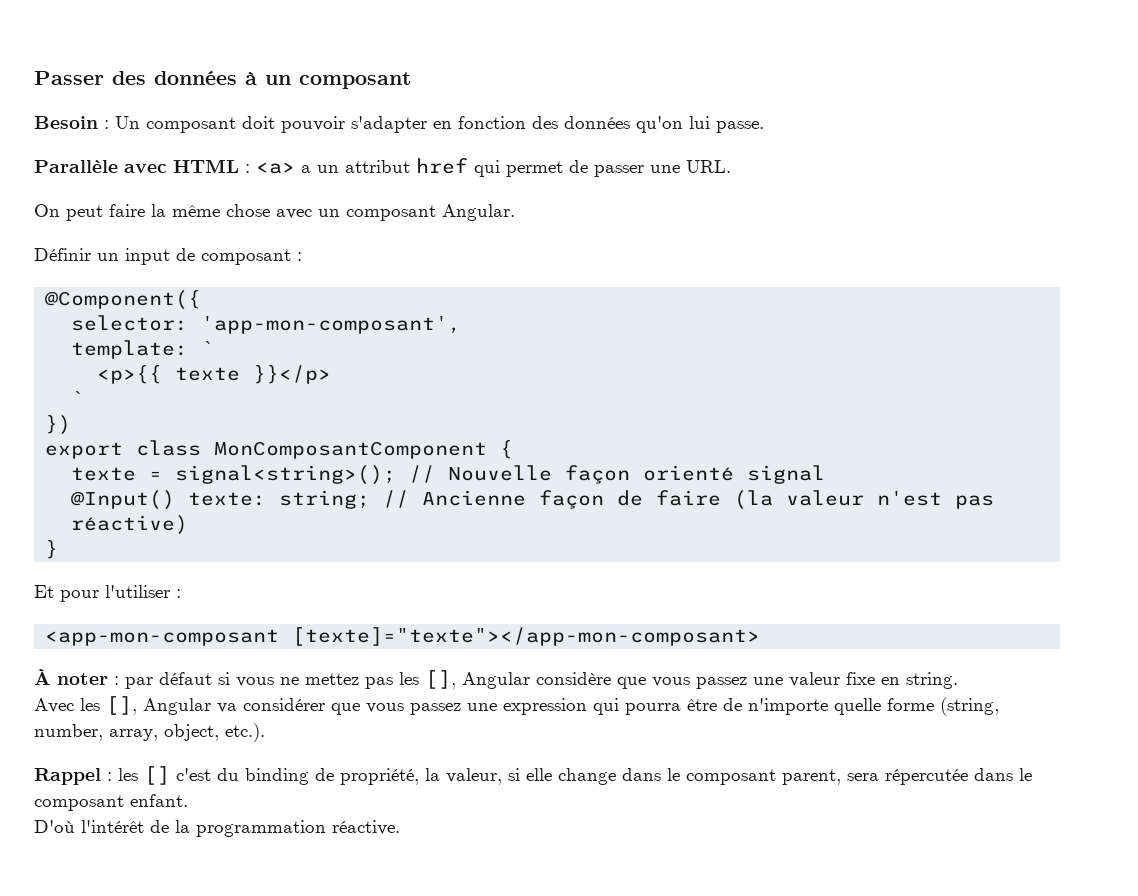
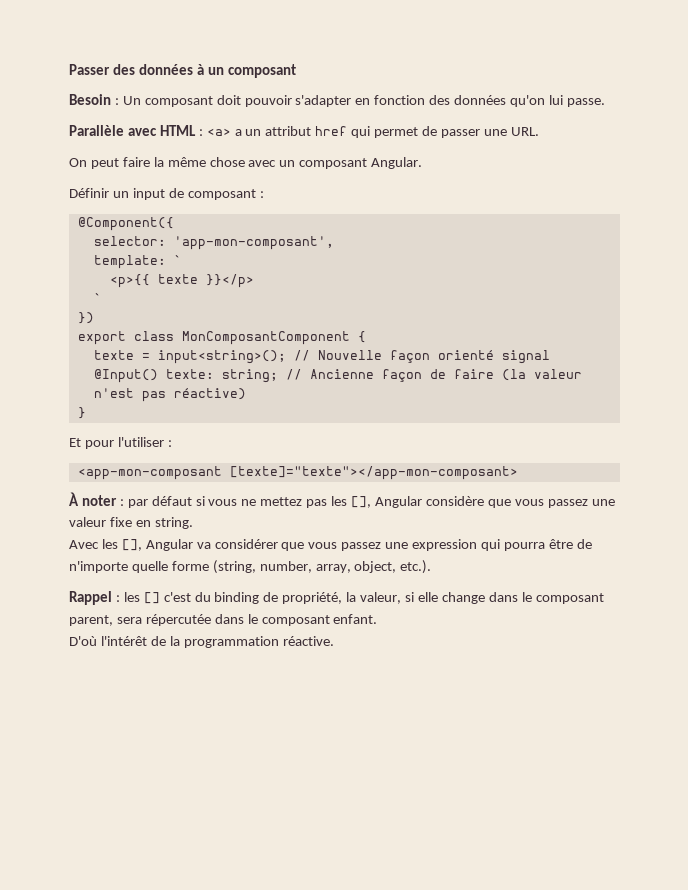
[175,465,397,485] signal<string>(); -> [157,350,286,364] input<string>();

